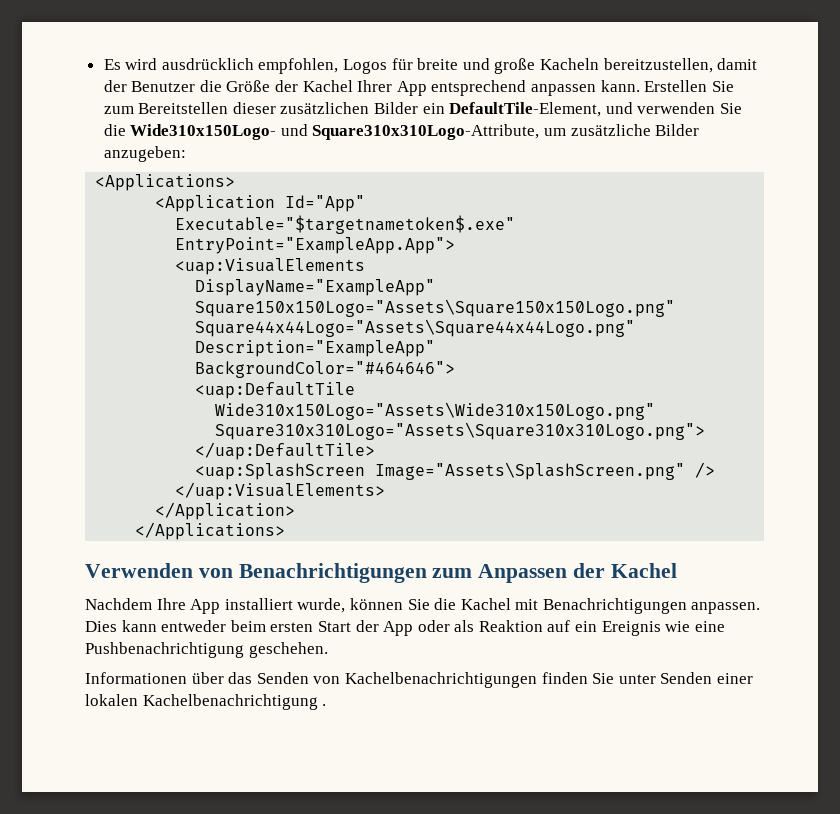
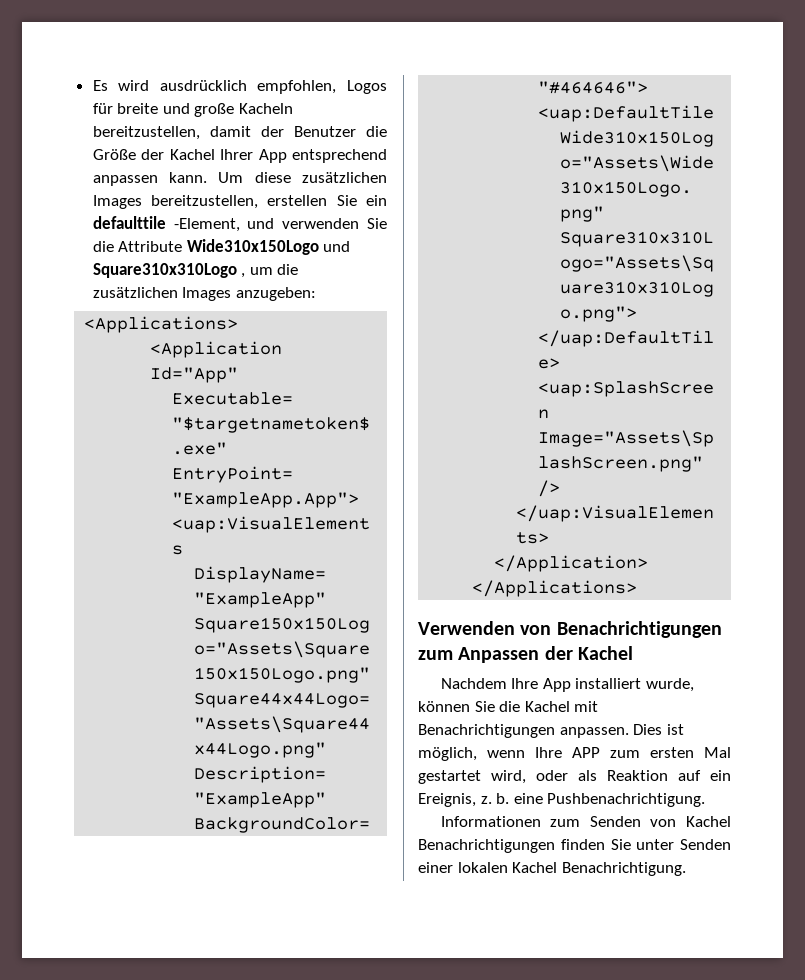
[644,80,734,92] [103,102,743,117] [103,124,700,140] Erstellen Sie zum Bereitstellen dieser zusätzlichen Bilder ein DefaultTile-Element, und verwenden Sie die Wide310x150Logo- und Square310x310Logo-Attribute, um zusätzliche Bilder -> [218,172,387,183] [92,195,387,209] [92,216,387,232] [92,239,351,255] [92,263,299,278] [92,287,232,301] Um diese zusätzlichen Images bereitzustellen, erstellen Sie ein defaulttile -Element, und verwenden Sie die Attribute Wide310x150Logo und Square310x310Logo , um die zusätzlichen Images
[121,620,414,636] kann entweder beim ersten Start der App -> [666,724,684,735] [418,747,731,761] [418,770,526,784] ist möglich, wenn Ihre APP zum ersten Mal gestartet wird,
[601,621,725,636] [85,642,328,658] [85,672,537,688] Ereignis wie eine Pushbenachrichtigung geschehen. // Informationen über das Senden von Kachelbenachrichtigungen -> [418,793,706,807] [440,816,731,827] [418,839,555,853] Ereignis, z. b. eine Pushbenachrichtigung. // Informationen zum Senden von Kachel Benachrichtigungen
[142,694,327,710] Kachelbenachrichtigung . -> [512,862,686,876] Kachel Benachrichtigung.

